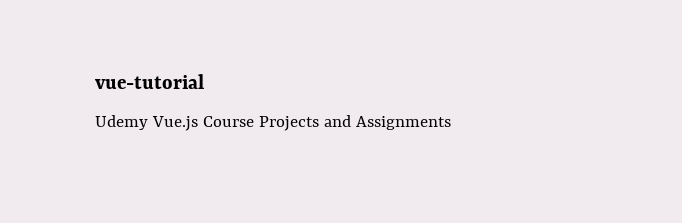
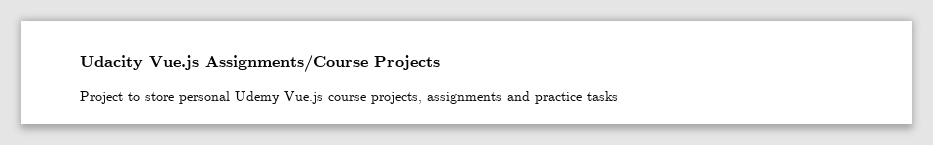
[95,74,204,89] [95,115,451,131] vue-tutorial // Udemy Vue.js Course Projects and Assignments -> [80,55,440,73] [80,91,618,104] Udacity Vue.js Assignments/Course Projects // Project to store personal Udemy Vue.js course projects, assignments and practice tasks

